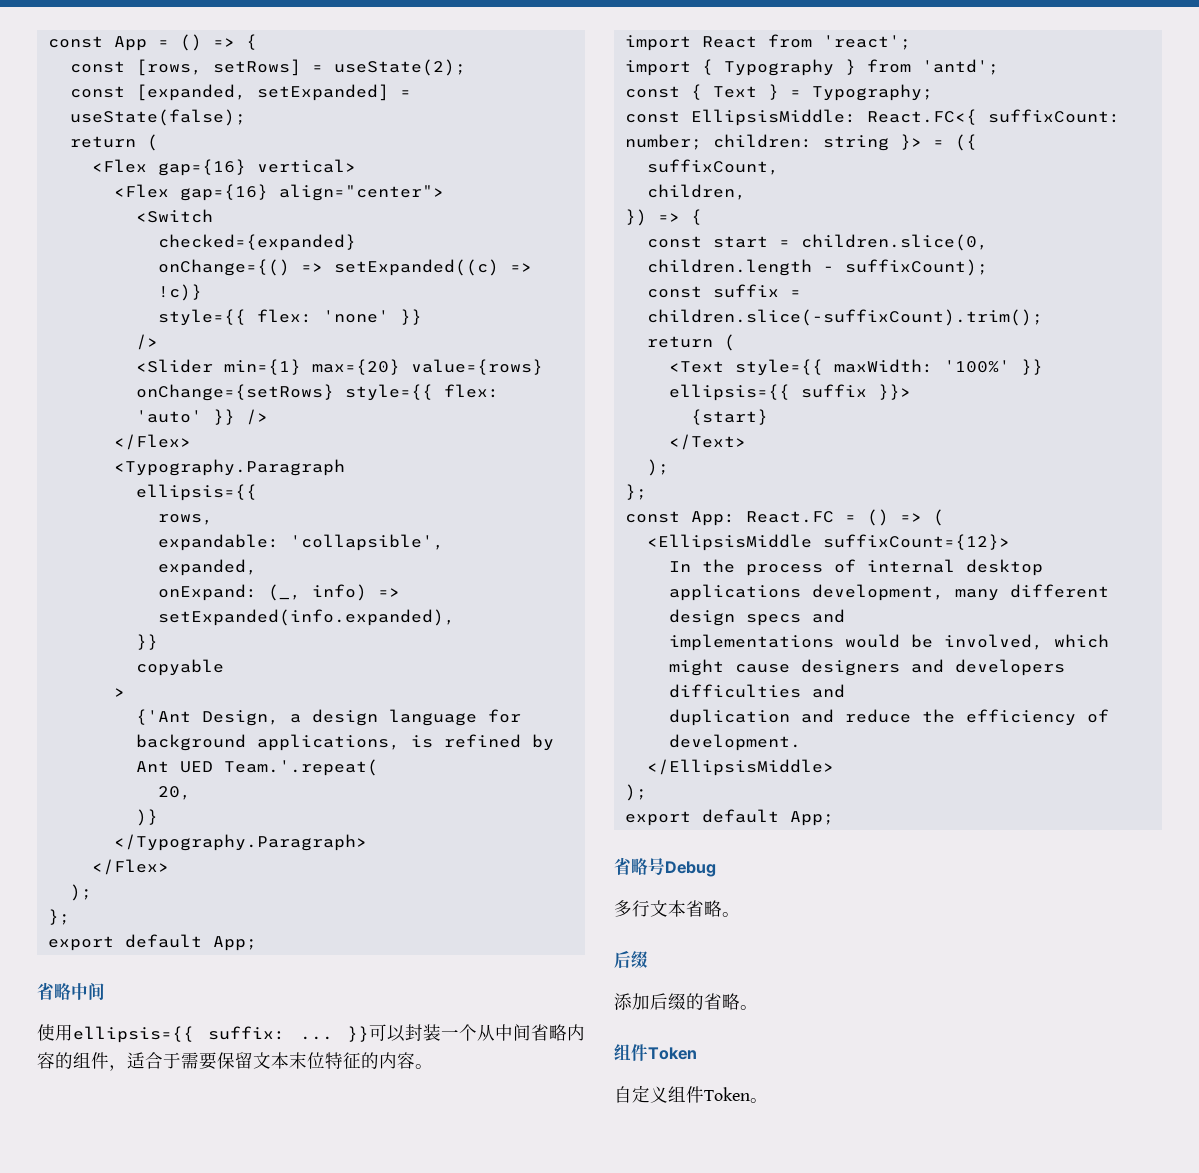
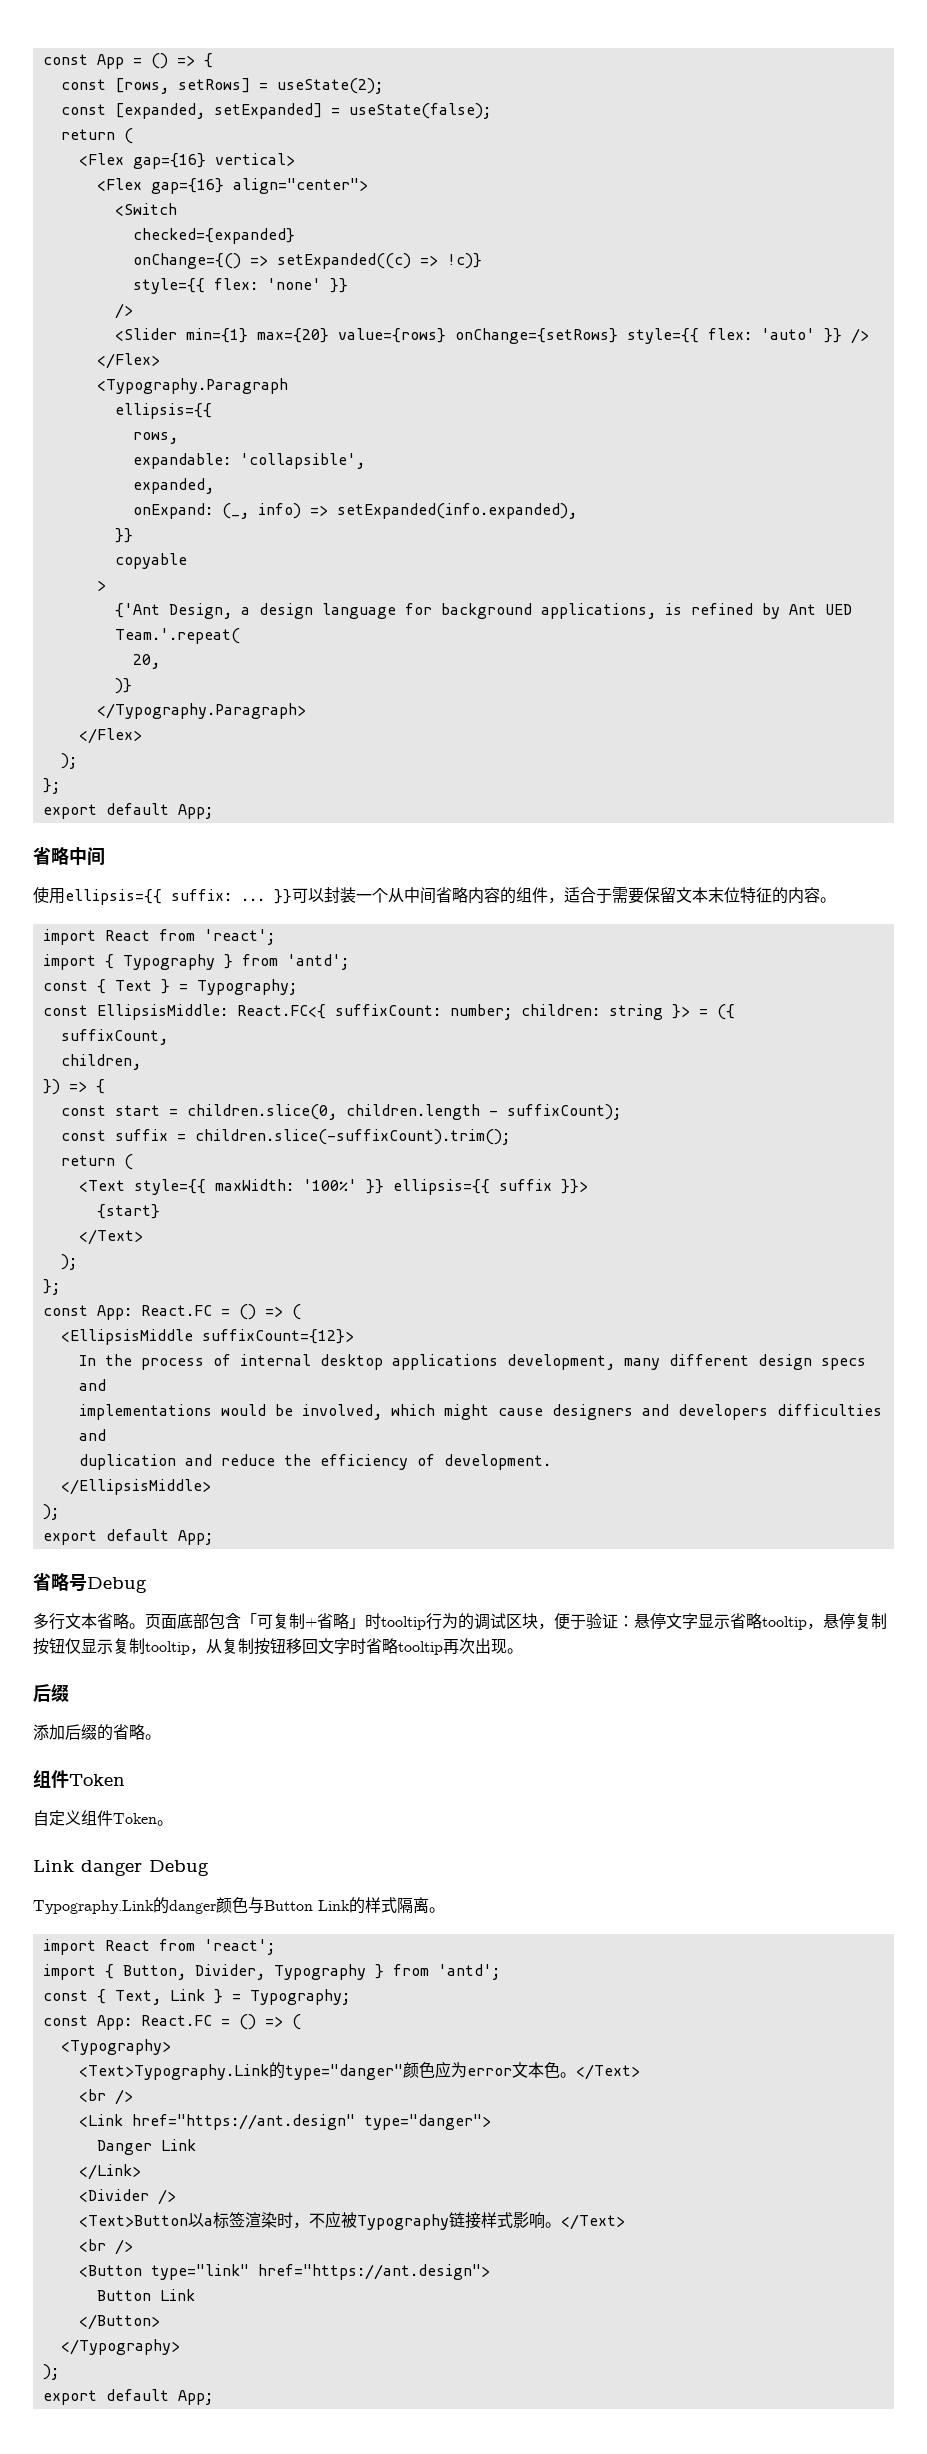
(740, 914) none -> [145,1613,887,1630] [33,1638,523,1655] 页面底部包含「可复制+省略」时tooltip行为的调试区块，便于验证：悬停文字显示省略tooltip，悬停复制按钮仅显示复制tooltip，从复制按钮移回文字时省略tooltip再次出现。
(768, 1100) none -> [33,1860,209,1876] [33,1897,445,1914] [42,1939,275,1955] [42,1964,500,1980] [42,1989,350,2005] [42,2014,301,2030] [60,2039,171,2055] [78,2061,640,2080] [78,2089,133,2105] [78,2114,491,2130] [96,2139,196,2155] [78,2164,141,2180] [78,2189,176,2205] [78,2211,625,2230] [78,2239,133,2255] [78,2264,490,2280] [96,2289,195,2301] [78,2314,160,2330] [60,2339,180,2355] [42,2364,59,2380] [42,2389,213,2405] // Link danger Debug // Typography.Link的danger颜色与Button Link的样式隔离。 // import React from 'react'; // import { Button, Divider, Typography } from 'antd'; // const { Text, Link } = Typography; // const App: React.FC = () => ( // <Typography> // <Text>Typography.Link的type="danger"颜色应为error文本色。</Text> // <br /> // <Link href="https://ant.design" type="danger"> // Danger Link // </Link> // <Divider /> // <Text>Button以a标签渲染时，不应被Typography链接样式影响。</Text> // <br /> // <Button type="link" href="https://ant.design"> // Button Link // </Button> // </Typography> // ); // export default App;

